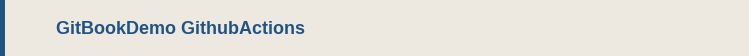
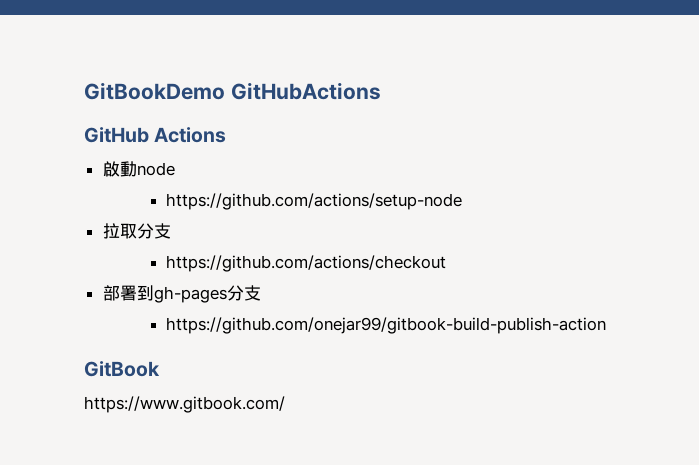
[181,21,305,34] GithubActions -> [230,82,381,100] [84,127,227,143] [102,161,175,177] [166,193,463,210] [102,223,171,239] [166,255,447,272] [102,285,261,303] [166,317,607,334] [84,361,160,377] [84,396,285,413] GitHubActions // GitHub Actions // 啟動node // https://github.com/actions/setup-node // 拉取分支 // https://github.com/actions/checkout // 部署到gh-pages分支 // https://github.com/onejar99/gitbook-build-publish-action // GitBook // https://www.gitbook.com/

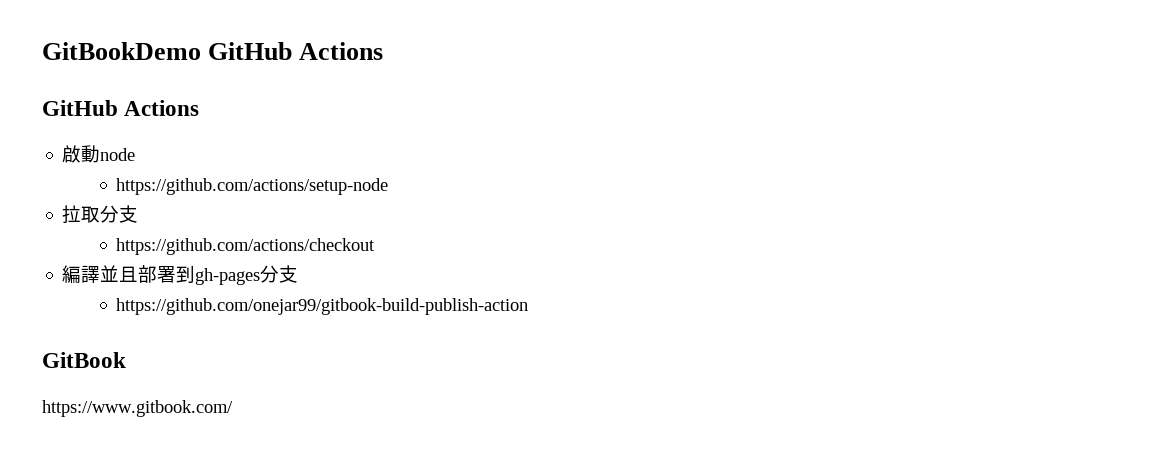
[230,82,381,100] GitHubActions -> [208,42,384,60] GitHub Actions
(447, 263) none -> [62,265,139,284] 編譯並且

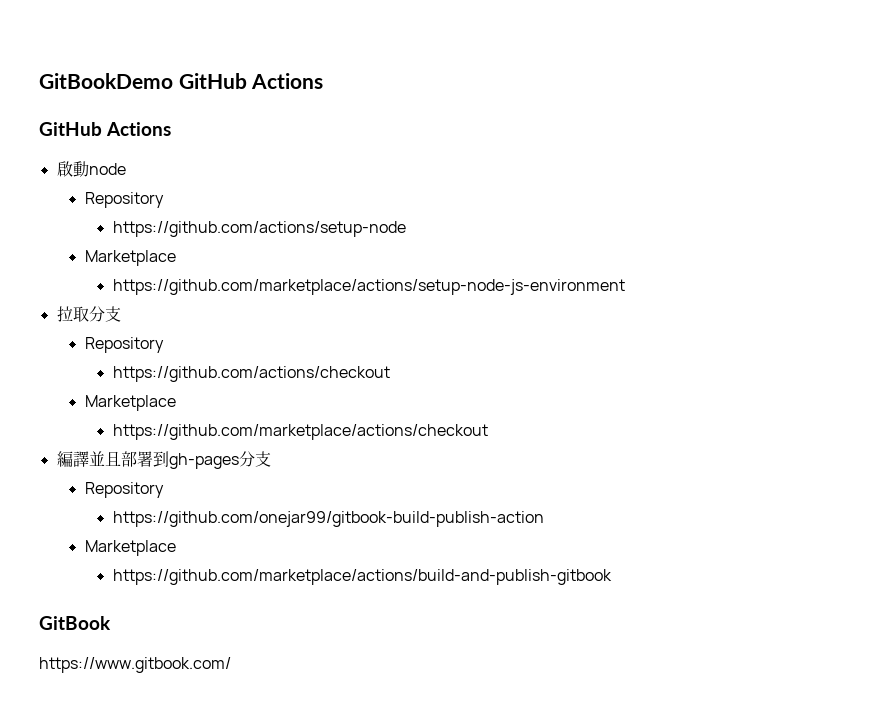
(136, 154) none -> [84,192,164,208] // Repository
(389, 186) none -> [84,250,176,266] [112,279,625,295] // Marketplace // https://github.com/marketplace/actions/setup-node-js-environment
(139, 214) none -> [84,337,164,353] // Repository
(376, 246) none -> [84,395,176,411] [112,424,488,440] // Marketplace // https://github.com/marketplace/actions/checkout
(299, 274) none -> [84,482,164,498] // Repository
(529, 306) none -> [84,540,176,556] [112,569,612,585] // Marketplace // https://github.com/marketplace/actions/build-and-publish-gitbook

